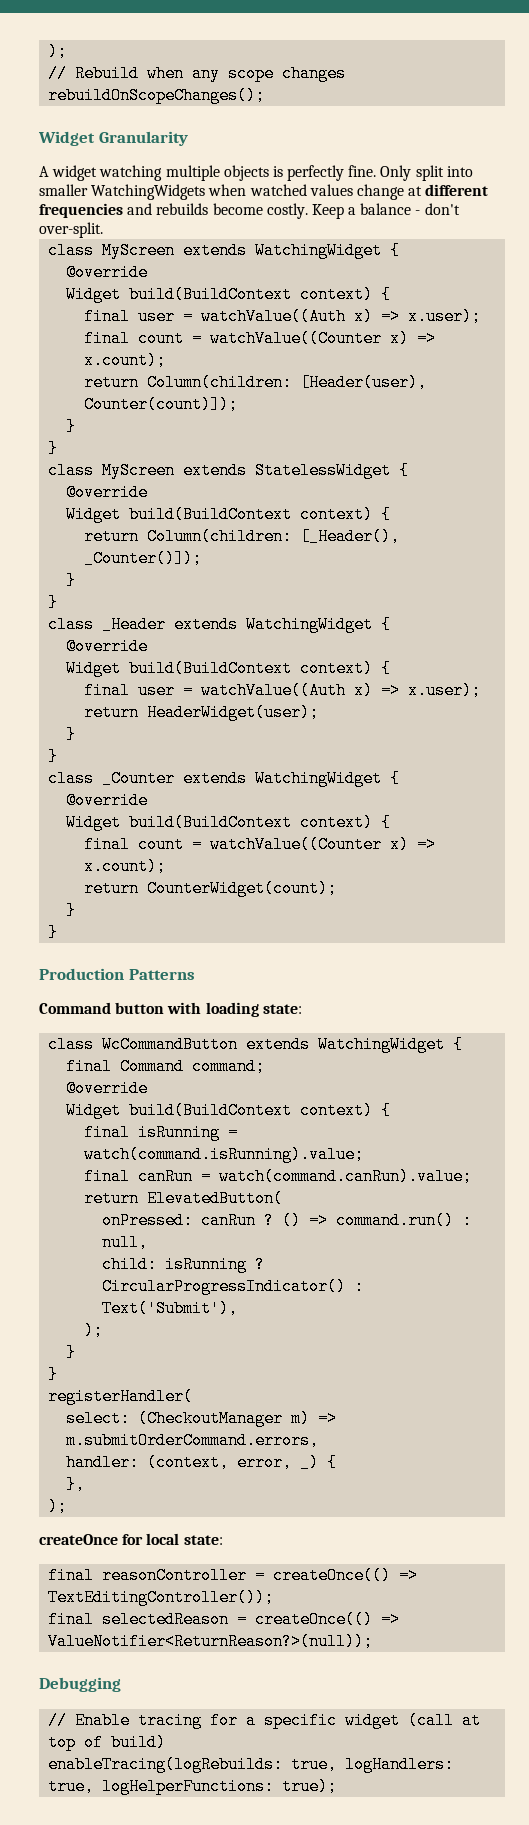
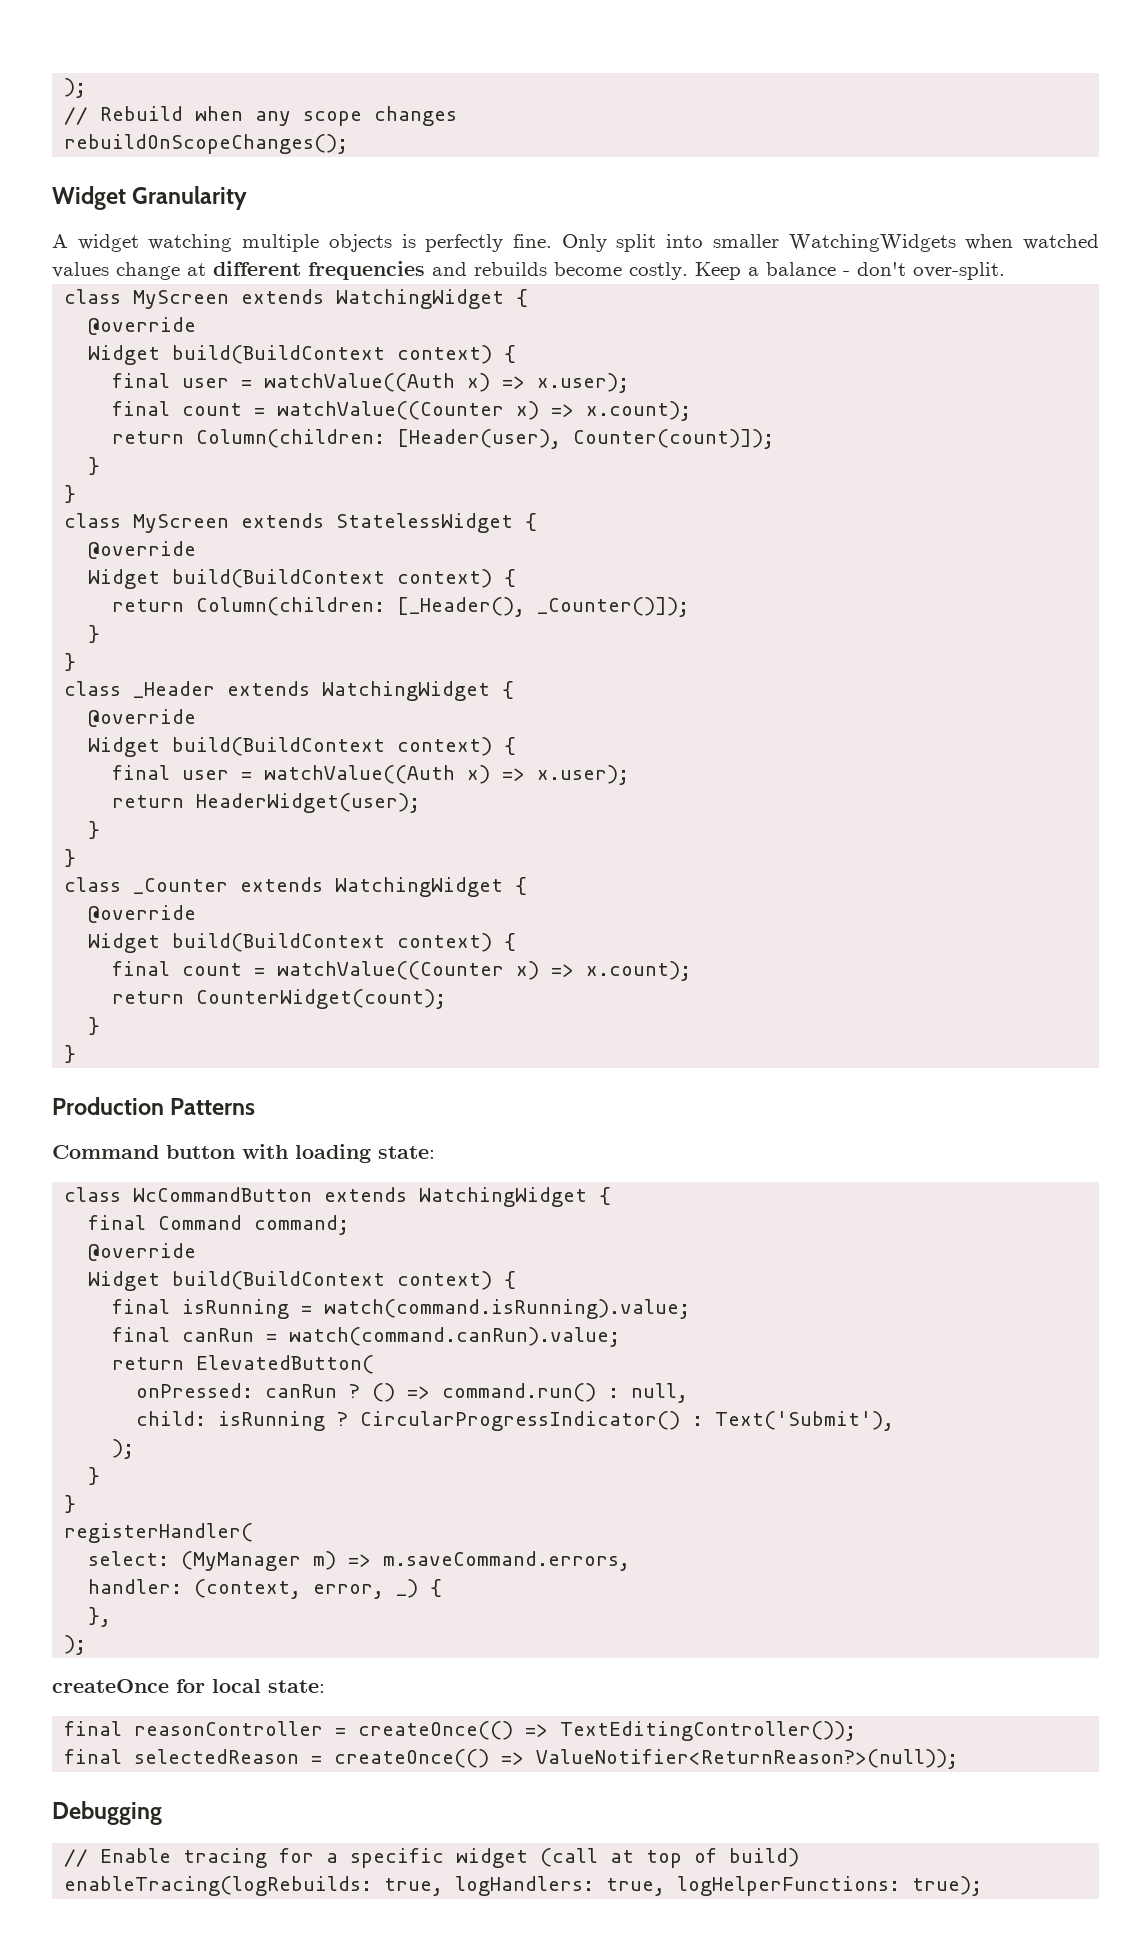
[138,1410,284,1427] (CheckoutManager -> [181,1551,302,1571] (MyManager
[66,1432,320,1449] m.submitOrderCommand.errors, -> [383,1551,631,1571] m.saveCommand.errors,

